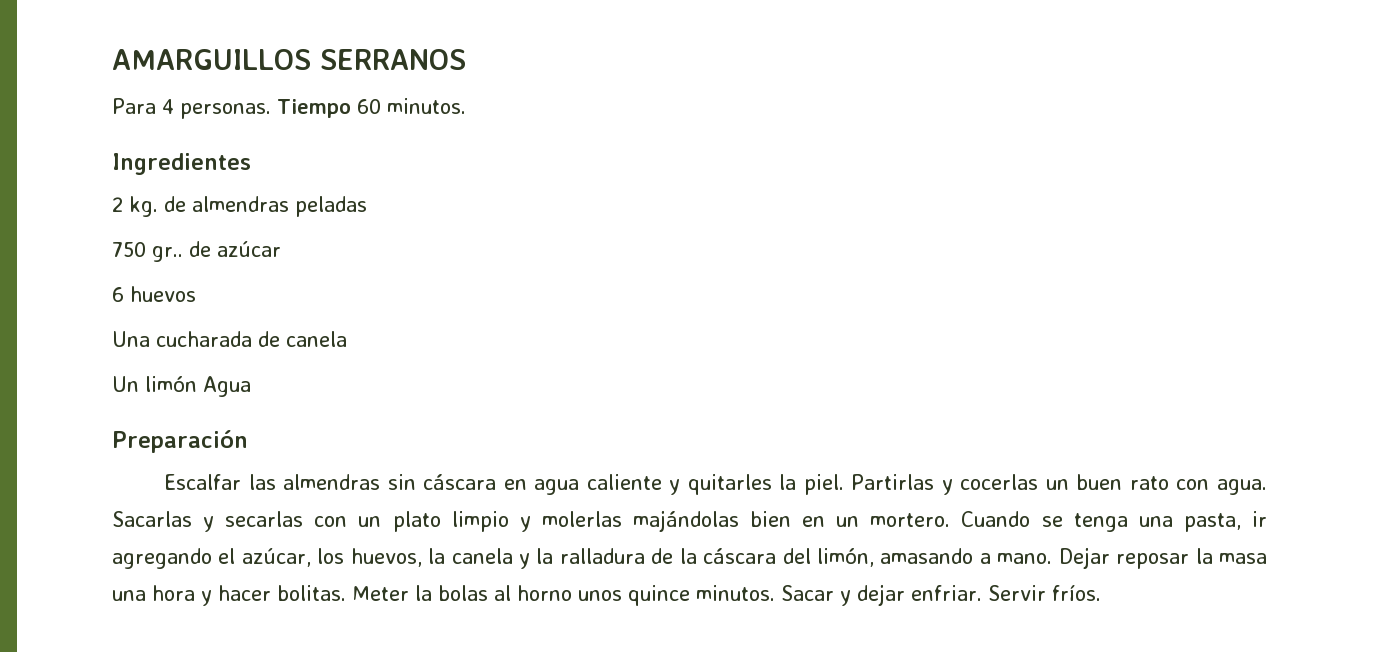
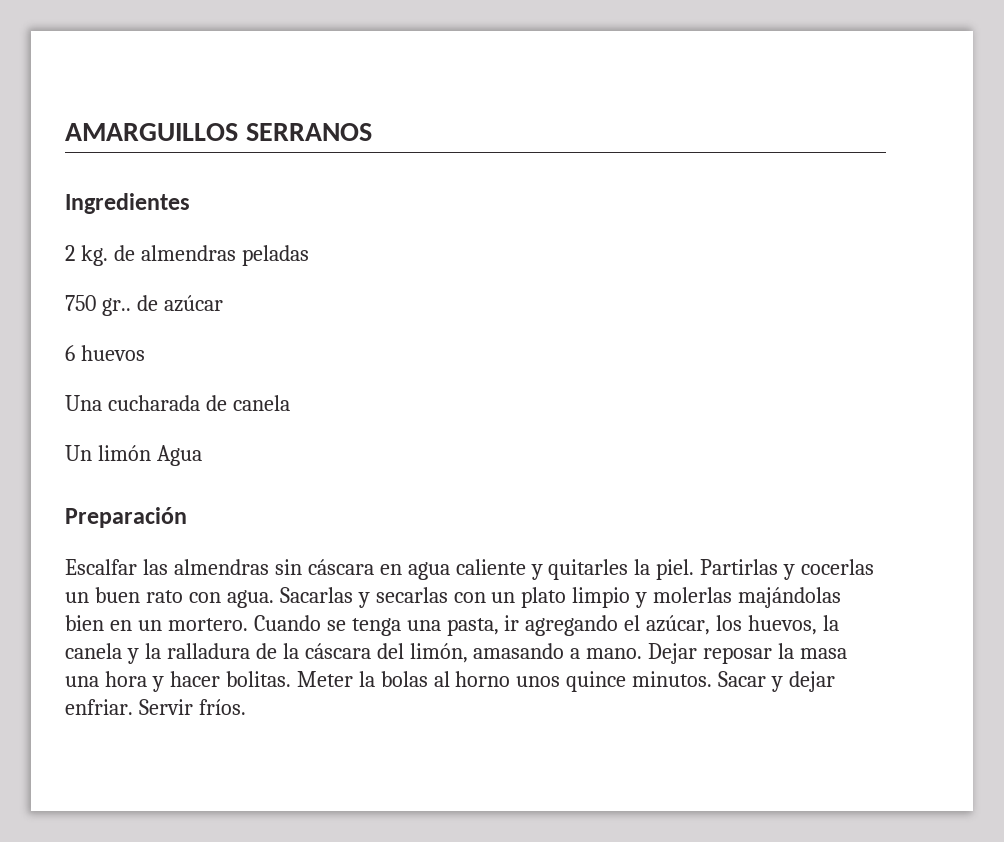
[112,98,466,119] // Para 4 personas. Tiempo 60 minutos. -> (372, 132) none

